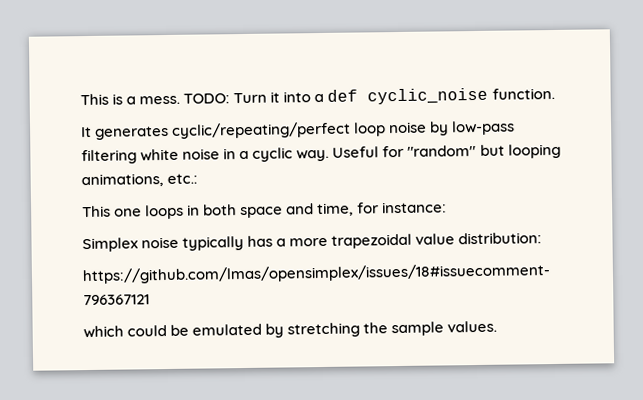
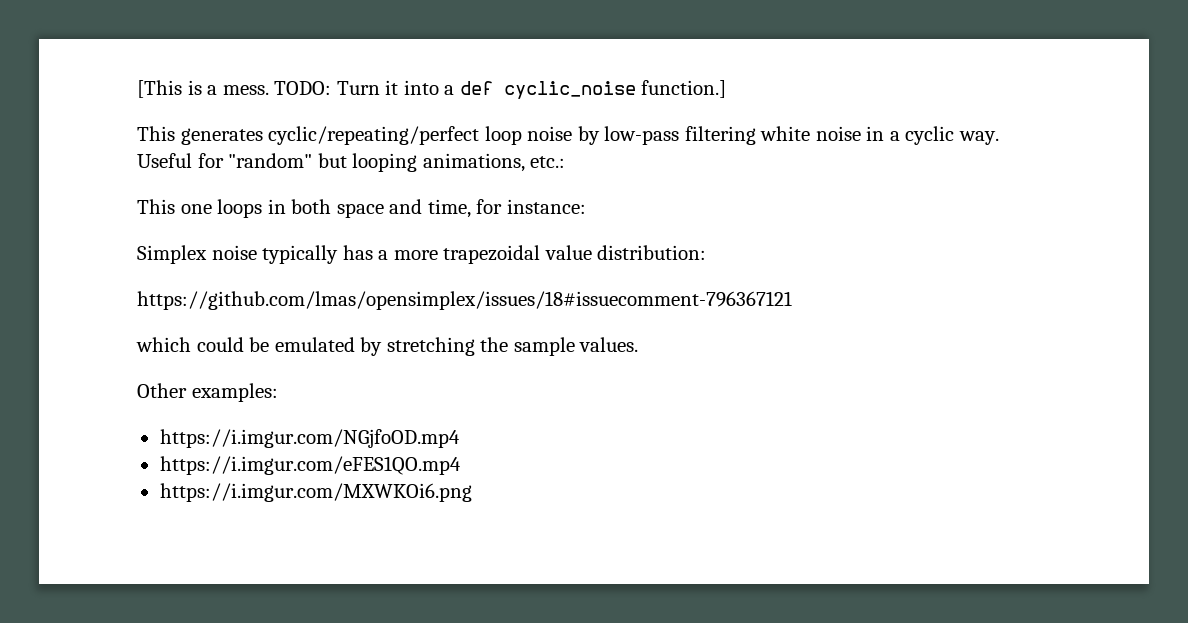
[80,93,109,106] This -> [137,80,182,98] [This
[491,87,555,100] [81,126,92,138] function. // It -> [641,80,727,98] [137,126,175,141] function.] // This
(498, 326) none -> [137,383,278,402] [159,429,460,448] [159,456,461,475] [159,483,472,502] // Other examples: // https://i.imgur.com/NGjfoOD.mp4 // https://i.imgur.com/eFES1QO.mp4 // https://i.imgur.com/MXWKOi6.png

